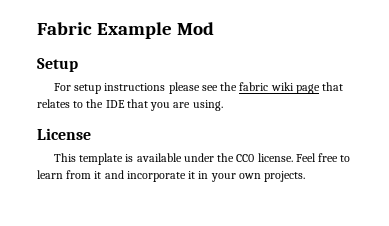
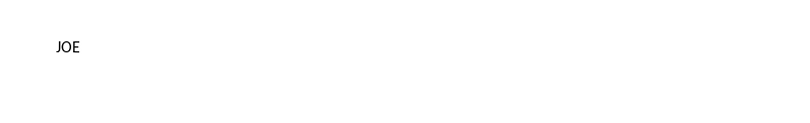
[37,22,214,39] [37,58,78,72] [53,82,344,94] [37,99,223,111] [37,128,91,140] [53,153,351,165] [37,170,306,182] Fabric Example Mod // Setup // For setup instructions please see the fabric wiki page that relates to the IDE that you are using. // License // This template is available under the CC0 license. Feel free to learn from it and incorporate it in your own projects. -> [56,41,81,53] JOE

